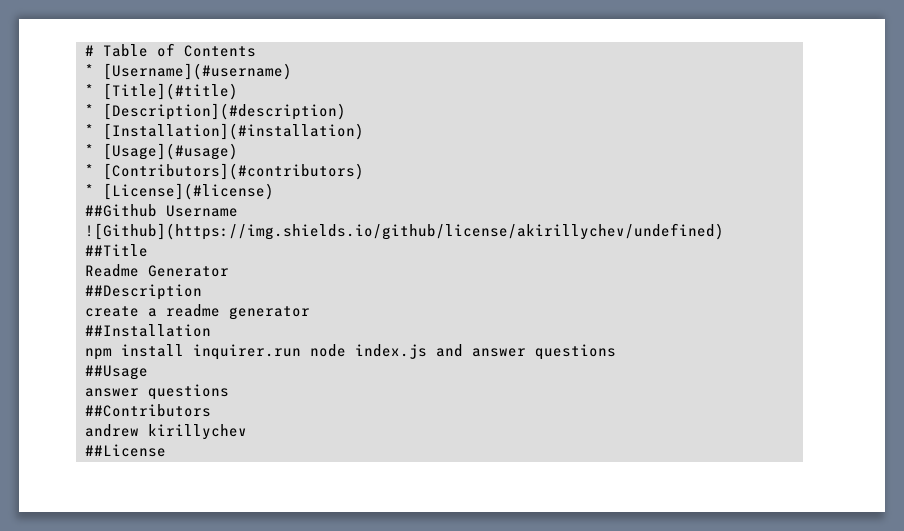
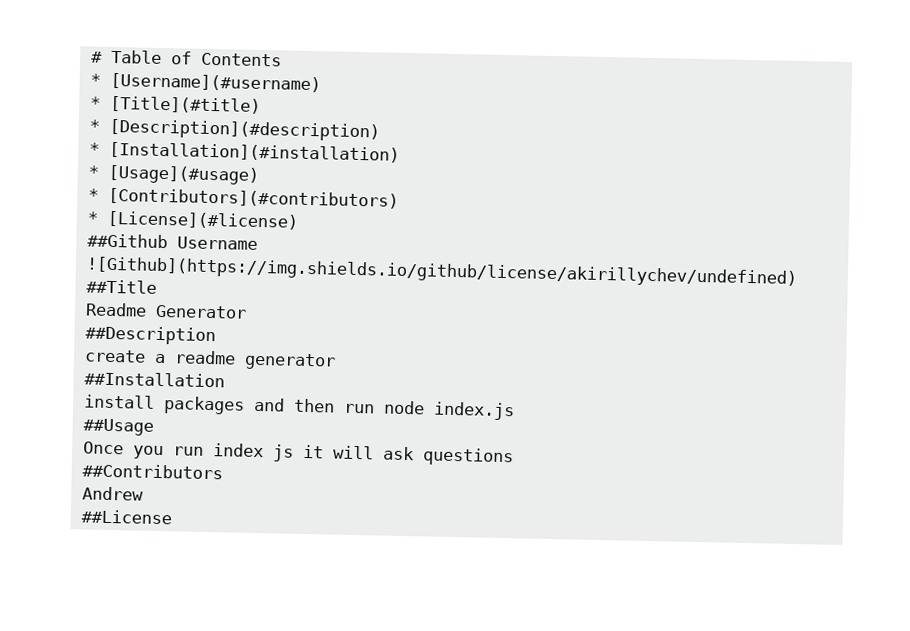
[85,344,616,360] [85,365,148,380] [85,388,139,397] npm install inquirer.run node index.js and answer questions // ##Usage // answer -> [84,394,516,421] [83,418,155,436] [83,441,415,462] install packages and then run node index.js // ##Usage // Once you run index js it will ask
[85,424,247,440] andrew kirillychev -> [82,486,145,501] Andrew

